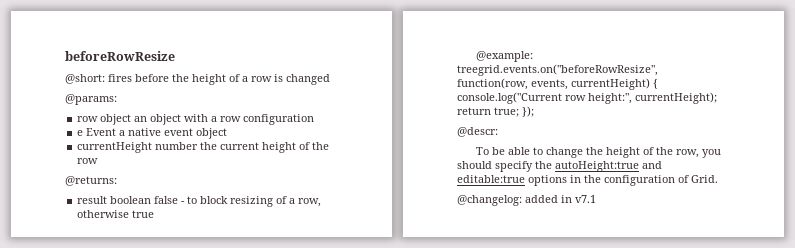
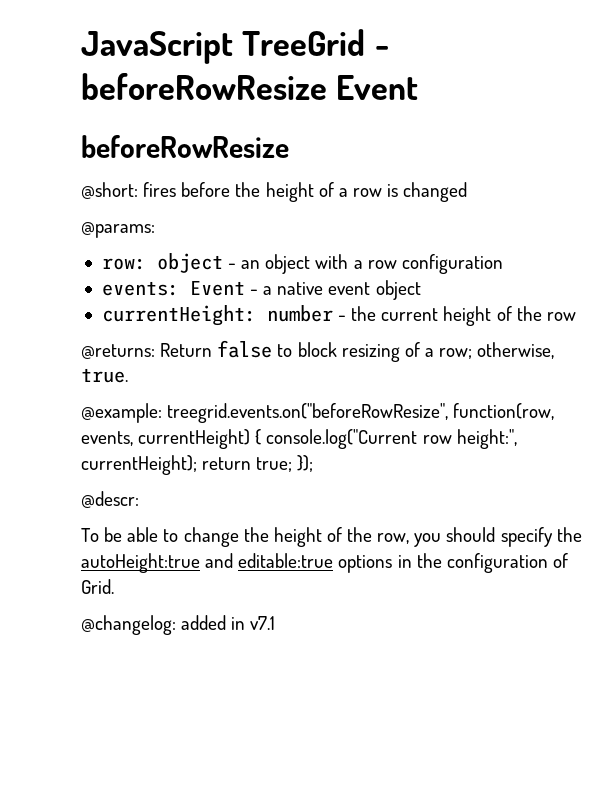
(65, 56) none -> [81,29,389,64] [81,73,419,100] JavaScript TreeGrid - beforeRowResize Event //
[77,114,132,125] row object -> [101,253,237,273] row: object -
[77,128,117,136] e Event -> [101,281,259,296] events: Event -
[77,142,199,153] currentHeight number -> [101,305,347,326] currentHeight: number -
[77,196,186,204] // result boolean false - -> [160,340,273,358] Return false
[298,198,322,207] [77,210,155,218] row, otherwise true -> [439,342,555,359] [81,368,128,383] row; otherwise, true.

